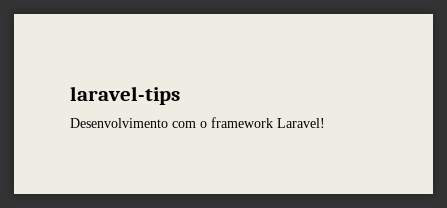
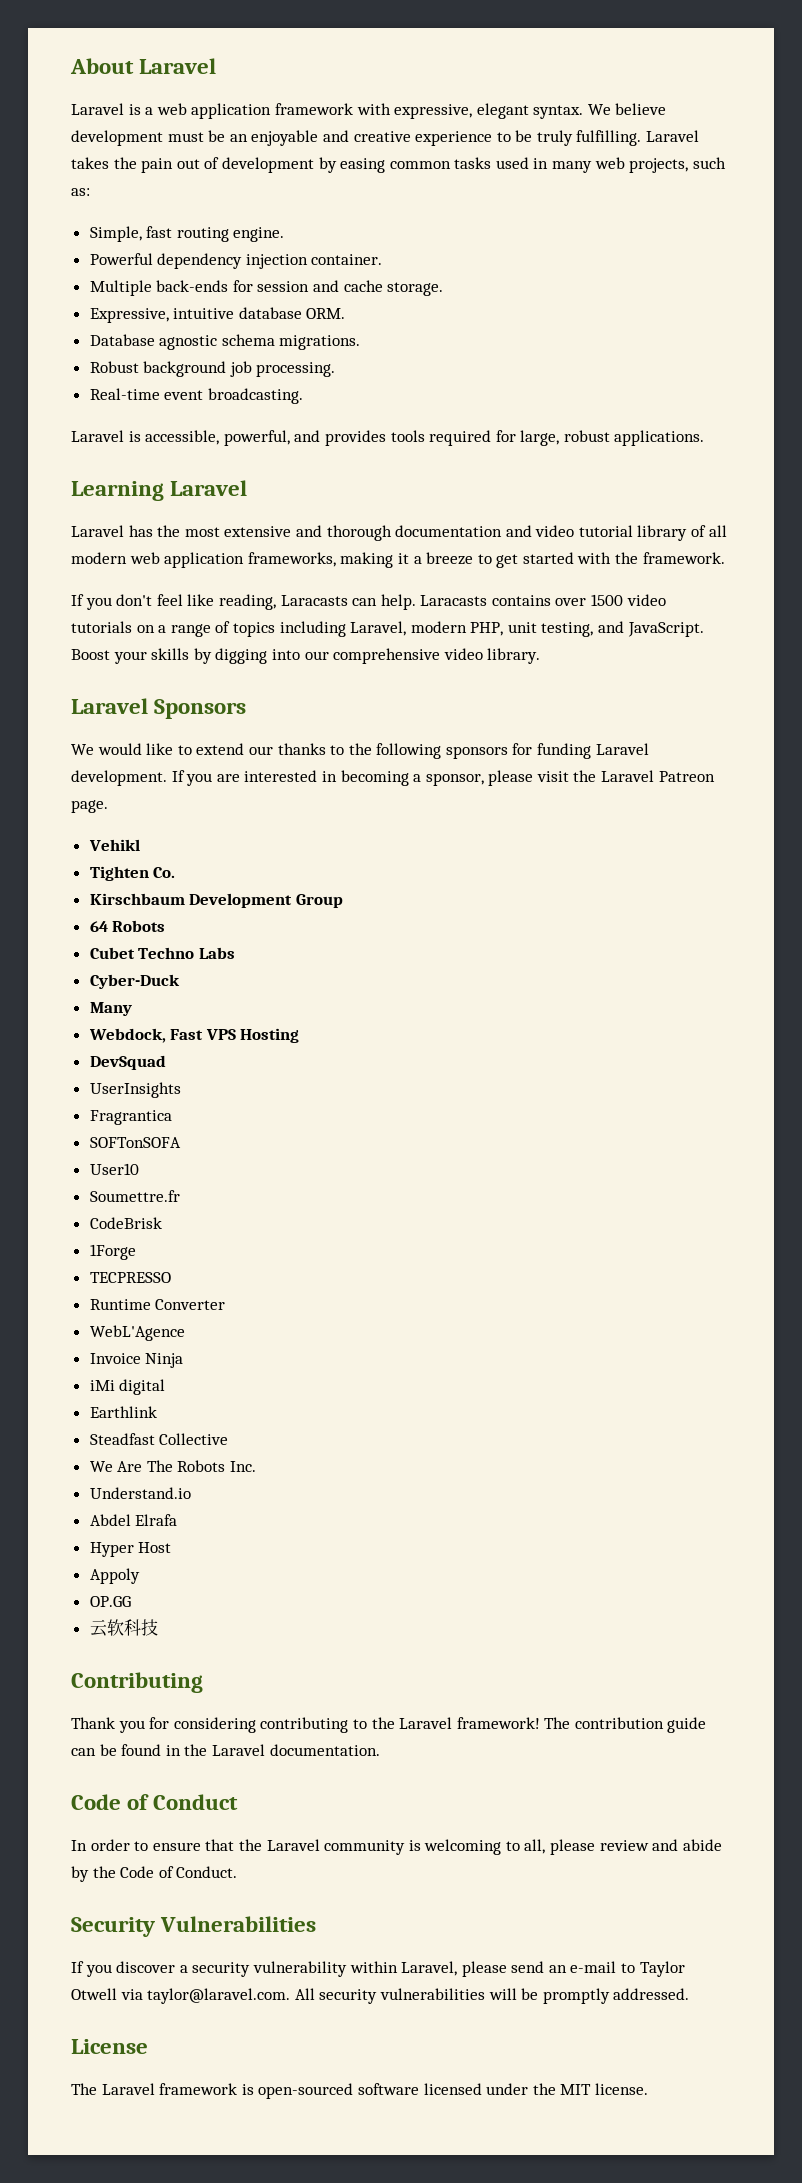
[70,86,180,105] [70,117,325,128] laravel-tips // Desenvolvimento com o framework Laravel! -> [70,58,217,74] [71,103,667,119] [71,130,700,146] [71,157,726,173] [71,188,90,196] [89,226,285,242] [89,253,383,269] [89,280,444,296] [89,307,346,323] [89,334,361,350] [89,361,336,377] [89,388,303,404] [71,430,705,446] [71,480,248,501] [71,525,727,541] [71,552,725,568] [71,594,666,610] [71,621,704,637] [71,648,541,664] [71,698,247,719] [71,743,649,759] [71,770,715,786] [71,800,108,813] [88,839,140,851] [89,866,176,881] [89,893,343,908] [89,920,166,932] [89,947,235,959] [89,974,180,989] [89,1002,132,1016] [88,1028,300,1043] [89,1055,166,1070] [89,1082,181,1098] [89,1110,172,1125] [89,1137,181,1148] [89,1163,139,1175] [89,1190,180,1202] [89,1217,162,1229] [89,1244,136,1260] [89,1272,171,1283] [89,1299,226,1310] [89,1325,185,1341] [89,1353,184,1368] [89,1379,166,1395] [89,1406,157,1418] [89,1433,229,1445] [89,1460,257,1472] [89,1487,191,1499] [89,1514,178,1526] [89,1542,172,1557] [89,1568,140,1584] [89,1596,131,1607] [89,1619,158,1637] [71,1672,203,1693] [71,1717,707,1733] [71,1744,380,1756] [71,1794,239,1810] [71,1839,722,1855] [71,1866,238,1882] [71,1916,317,1937] [71,1961,685,1977] [71,1988,690,2004] [71,2039,148,2054] [71,2083,648,2099] About Laravel // Laravel is a web application framework with expressive, elegant syntax. We believe development must be an enjoyable and creative experience to be truly fulfilling. Laravel takes the pain out of development by easing common tasks used in many web projects, such as: // Simple, fast routing engine. // Powerful dependency injection container. // Multiple back-ends for session and cache storage. // Expressive, intuitive database ORM. // Database agnostic schema migrations. // Robust background job processing. // Real-time event broadcasting. // Laravel is accessible, powerful, and provides tools required for large, robust applications. // Learning Laravel // Laravel has the most extensive and thorough documentation and video tutorial library of all modern web application frameworks, making it a breeze to get started with the framework. // If you don't feel like reading, Laracasts can help. Laracasts contains over 1500 video tutorials on a range of topics including Laravel, modern PHP, unit testing, and JavaScript. Boost your skills by digging into our comprehensive video library. // Laravel Sponsors // We would like to extend our thanks to the following sponsors for funding Laravel development. If you are interested in becoming a sponsor, please visit the Laravel Patreon page. // Vehikl // Tighten Co. // Kirschbaum Development Group // 64 Robots // Cubet Techno Labs // Cyber-Duck // Many // Webdock, Fast VPS Hosting // DevSquad // UserInsights // Fragrantica // SOFTonSOFA // User10 // Soumettre.fr // CodeBrisk // 1Forge // TECPRESSO // Runtime Converter // WebL'Agence // Invoice Ninja // iMi digital // Earthlink // Steadfast Collective // We Are The Robots Inc. // Understand.io // Abdel Elrafa // Hyper Host // Appoly // OP.GG // 云软科技 // Contributing // Thank you for considering contributing to the Laravel framework! The contribution guide can be found in the Laravel documentation. // Code of Conduct // In order to ensure that the Laravel community is welcoming to all, please review and abide by the Code of Conduct. // Security Vulnerabilities // If you discover a security vulnerability within Laravel, please send an e-mail to Taylor Otwell via taylor@laravel.com. All security vulnerabilities will be promptly addressed. // License // The Laravel framework is open-sourced software licensed under the MIT license.

